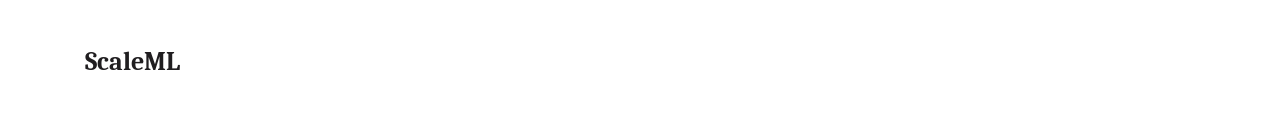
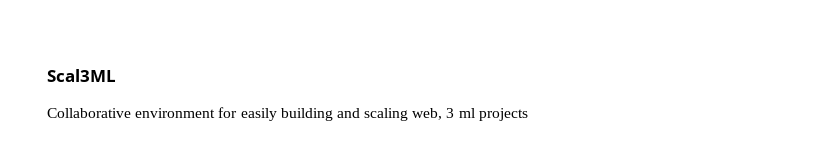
[85,51,180,70] ScaleML -> [47,69,116,82] [47,107,528,121] Scal3ML // Collaborative environment for easily building and scaling web, 3 ml projects

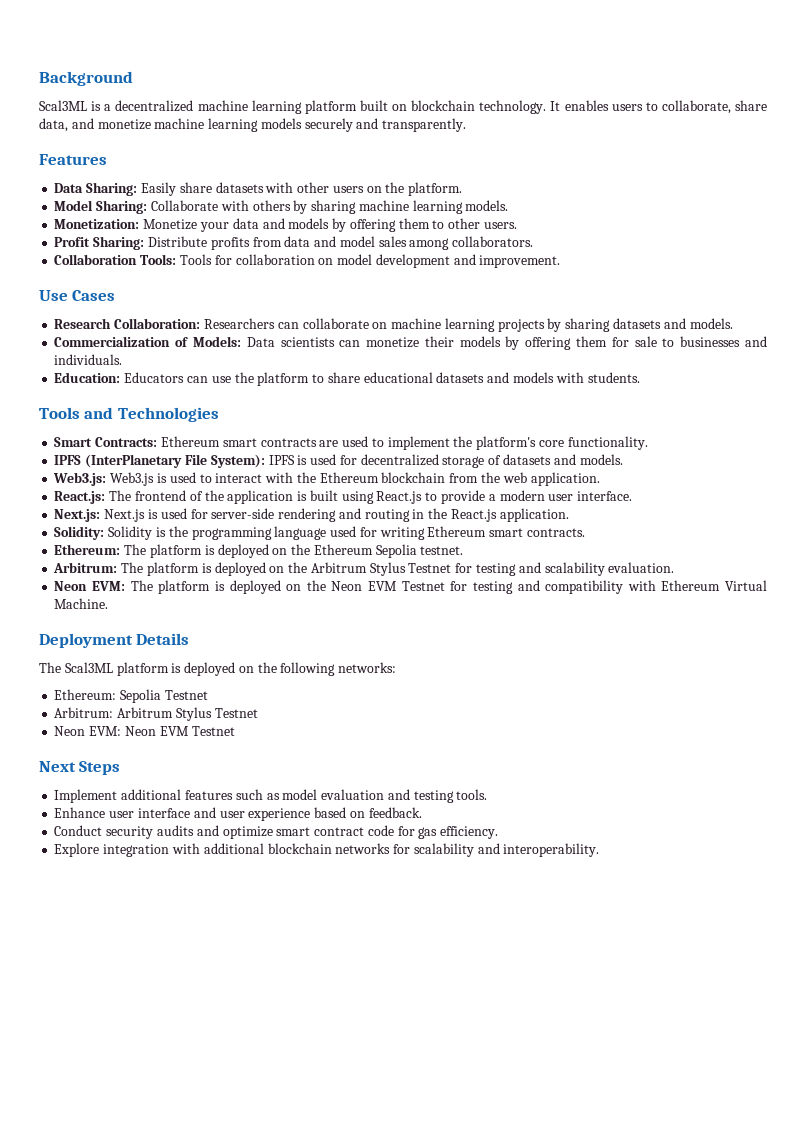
[47,69,116,82] [47,107,528,121] Scal3ML // Collaborative environment for easily building and scaling web, 3 ml projects -> [39,71,133,86] [39,100,767,114] [39,118,467,132] [39,154,107,165] [54,182,463,196] [54,200,509,214] [54,218,517,232] [54,236,534,250] [54,254,561,268] [39,290,116,301] [54,318,733,332] [54,336,768,350] [54,354,123,365] [54,372,640,386] [39,407,219,422] [54,436,648,450] [54,454,623,468] [53,472,600,486] [54,490,633,504] [54,508,569,522] [54,526,585,540] [54,544,464,558] [53,562,675,576] [54,580,767,594] [54,598,109,609] [39,633,190,648] [39,662,397,676] [54,689,208,703] [54,707,258,721] [54,726,235,736] [39,761,121,775] [54,789,488,803] [54,807,422,821] [54,825,499,839] [54,843,600,857] Background // Scal3ML is a decentralized machine learning platform built on blockchain technology. It enables users to collaborate, share data, and monetize machine learning models securely and transparently. // Features // Data Sharing: Easily share datasets with other users on the platform. // Model Sharing: Collaborate with others by sharing machine learning models. // Monetization: Monetize your data and models by offering them to other users. // Profit Sharing: Distribute profits from data and model sales among collaborators. // Collaboration Tools: Tools for collaboration on model development and improvement. // Use Cases // Research Collaboration: Researchers can collaborate on machine learning projects by sharing datasets and models. // Commercialization of Models: Data scientists can monetize their models by offering them for sale to businesses and individuals. // Education: Educators can use the platform to share educational datasets and models with students. // Tools and Technologies // Smart Contracts: Ethereum smart contracts are used to implement the platform's core functionality. // IPFS (InterPlanetary File System): IPFS is used for decentralized storage of datasets and models. // Web3.js: Web3.js is used to interact with the Ethereum blockchain from the web application. // React.js: The frontend of the application is built using React.js to provide a modern user interface. // Next.js: Next.js is used for server-side rendering and routing in the React.js application. // Solidity: Solidity is the programming language used for writing Ethereum smart contracts. // Ethereum: The platform is deployed on the Ethereum Sepolia testnet. // Arbitrum: The platform is deployed on the Arbitrum Stylus Testnet for testing and scalability evaluation. // Neon EVM: The platform is deployed on the Neon EVM Testnet for testing and compatibility with Ethereum Virtual Machine. // Deployment Details // The Scal3ML platform is deployed on the following networks: // Ethereum: Sepolia Testnet // Arbitrum: Arbitrum Stylus Testnet // Neon EVM: Neon EVM Testnet // Next Steps // Implement additional features such as model evaluation and testing tools. // Enhance user interface and user experience based on feedback. // Conduct security audits and optimize smart contract code for gas efficiency. // Explore integration with additional blockchain networks for scalability and interoperability.

